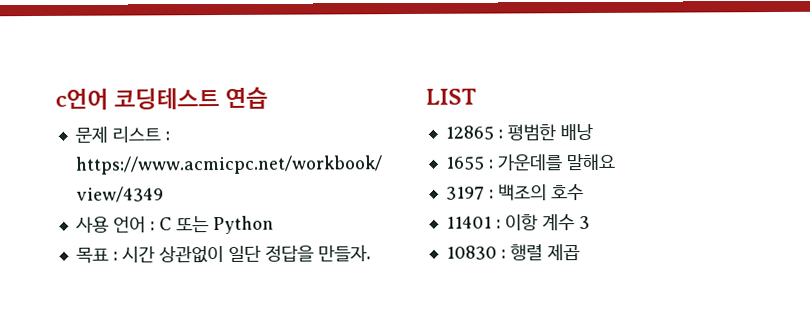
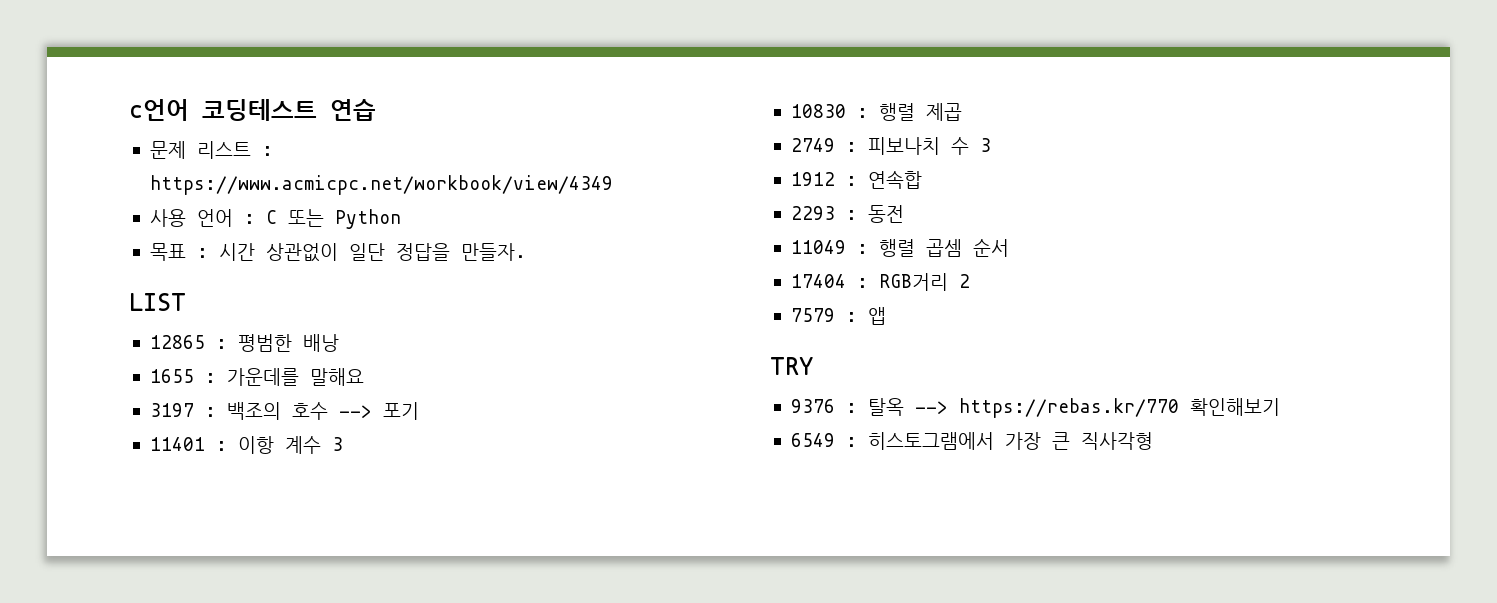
(584, 192) none -> [338,402,419,420] --> 포기
(580, 252) none -> [790,137,991,155] [790,170,922,189] [790,205,904,223] [790,238,1009,257] [790,273,970,291] [790,307,886,325] [770,357,813,375] [790,398,1280,418] [790,432,1153,450] // 2749 : 피보나치 수 3 // 1912 : 연속합 // 2293 : 동전 // 11049 : 행렬 곱셈 순서 // 17404 : RGB거리 2 // 7579 : 앱 // TRY // 9376 : 탈옥 --> https://rebas.kr/770 확인해보기 // 6549 : 히스토그램에서 가장 큰 직사각형

